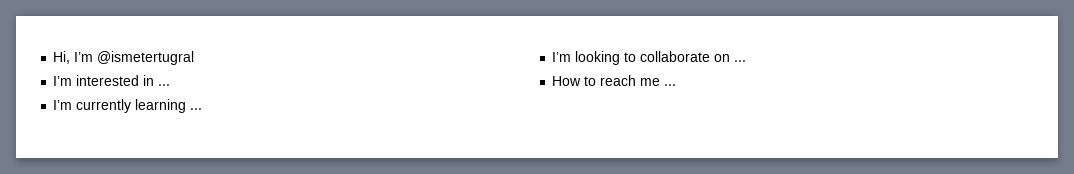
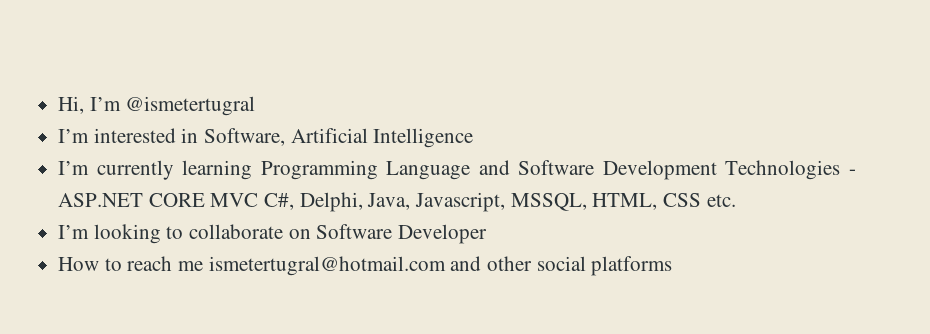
[158,84,171,86] ... -> [204,128,474,148] Software, Artificial Intelligence
[190,108,203,110] ... -> [260,160,856,180] [58,192,736,212] Programming Language and Software Development Technologies - ASP.NET CORE MVC C#, Delphi, Java, Javascript, MSSQL, HTML, CSS etc.
[734,60,747,62] ... -> [316,224,488,244] Software Developer
[664,84,677,86] ... -> [208,256,673,276] ismetertugral@hotmail.com and other social platforms

